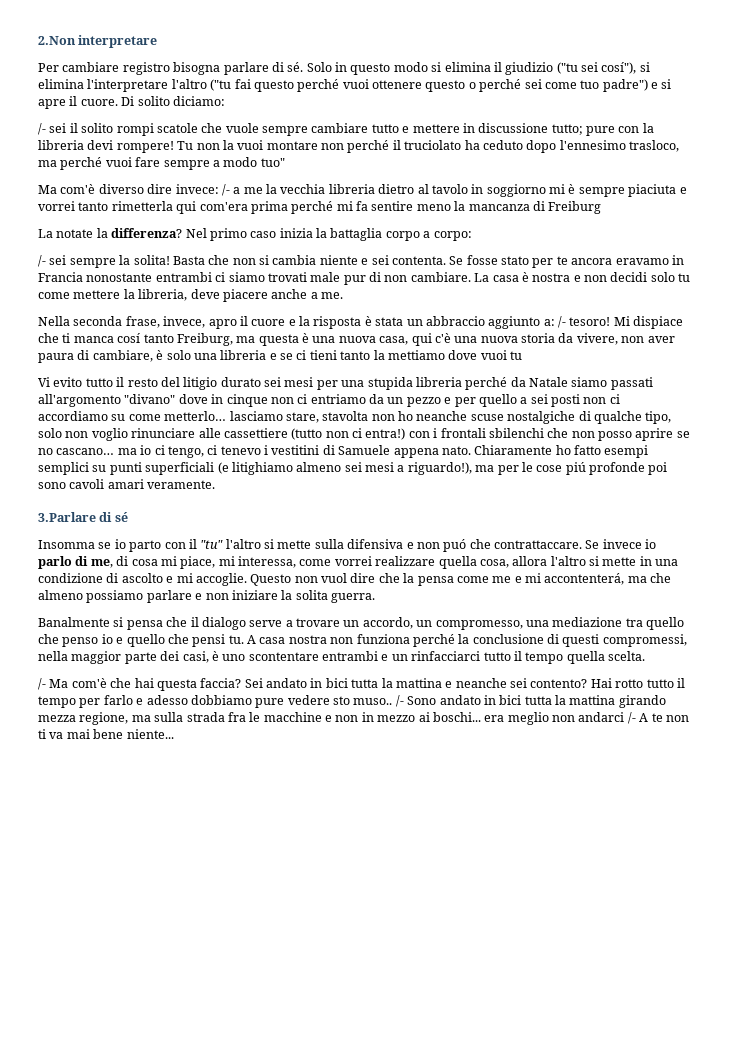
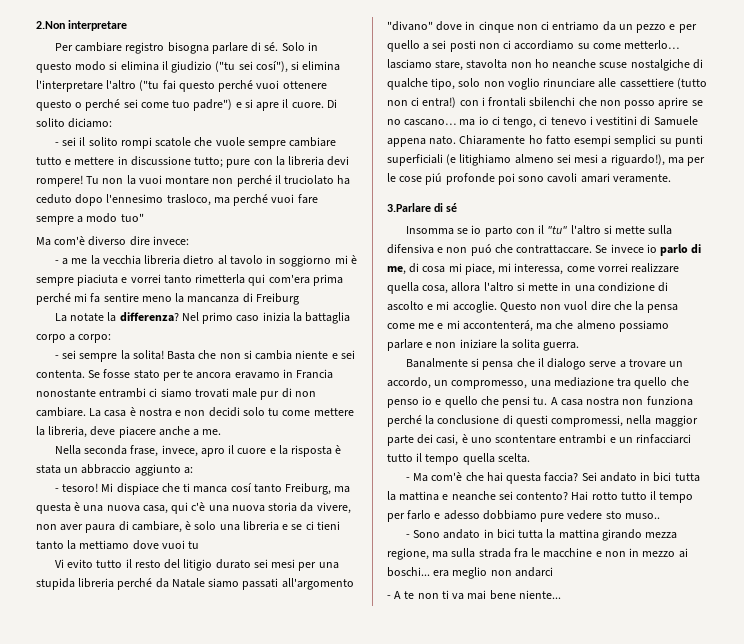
[38,123,46,135] /- -> [54,142,59,146] -
[221,184,230,196] /- -> [54,260,59,264] // -
[38,255,46,267] /- -> [54,355,59,359] -
[558,316,566,328] /- -> [54,488,59,492] // -
[38,678,46,690] /- -> [405,477,410,481] -
[395,695,404,707] /- -> [405,534,410,538] // -
[627,712,636,724] /- -> [387,595,391,599] // -

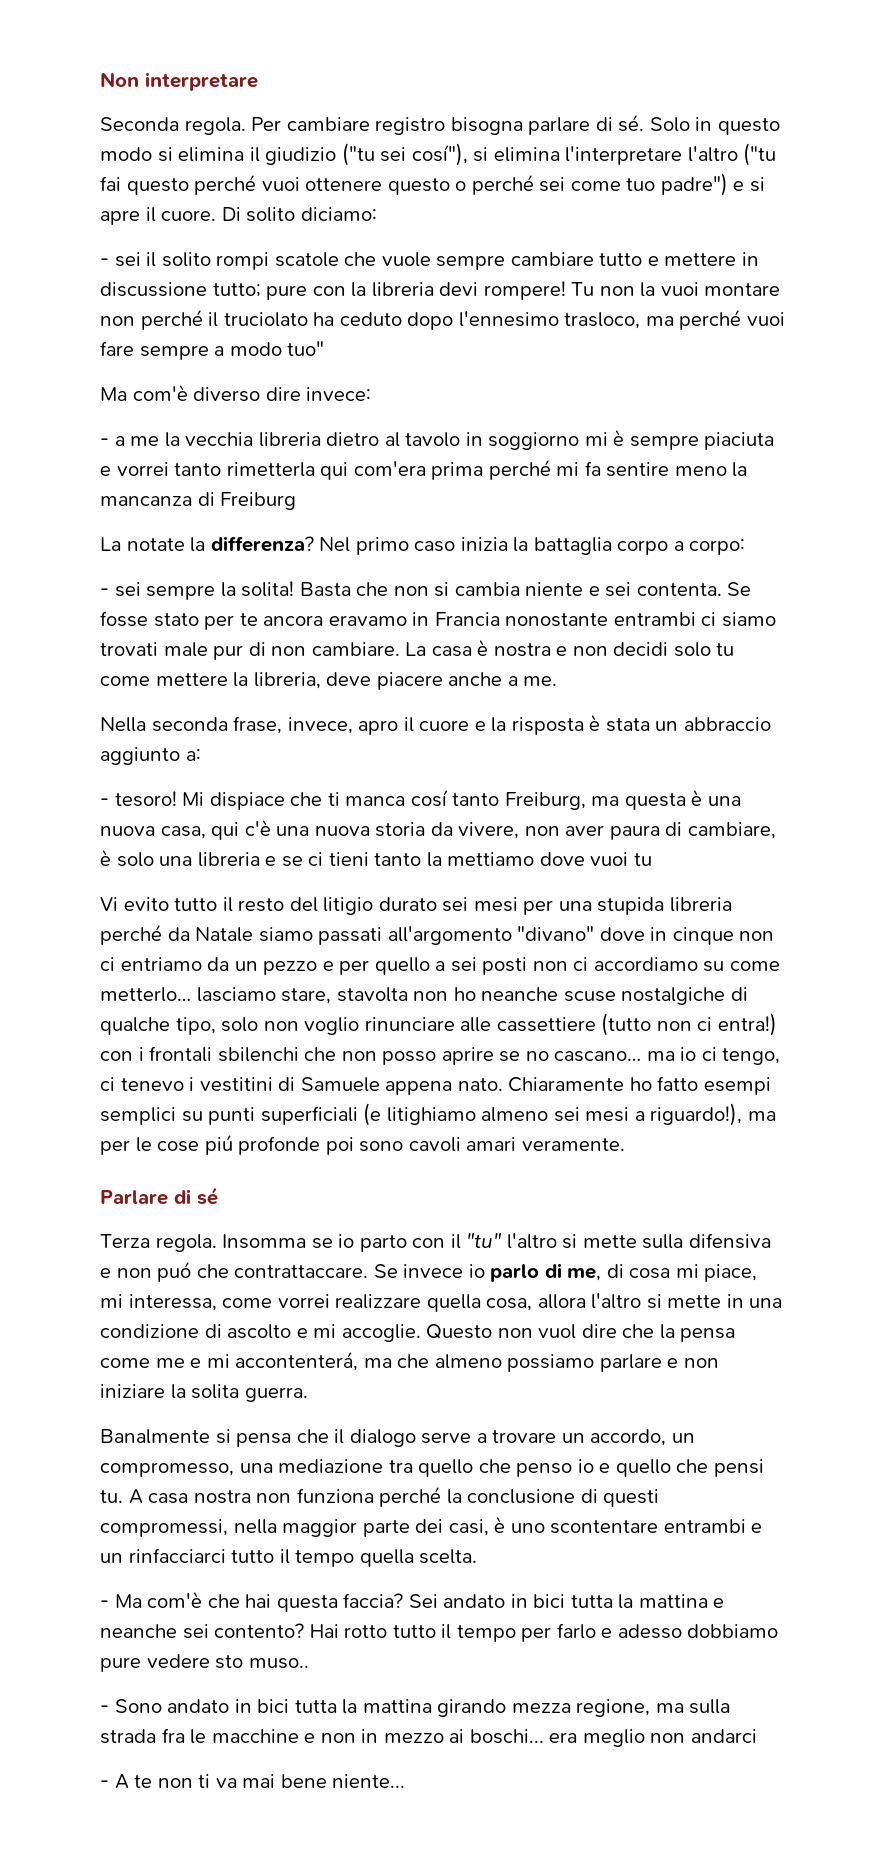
[36,21,65,29] 2.Non -> [100,72,139,87] Non
(128, 25) none -> [100,117,246,135] Seconda regola.
[387,203,431,212] 3.Parlare -> [100,1190,168,1205] Parlare
(458, 207) none -> [100,1234,217,1252] Terza regola.

